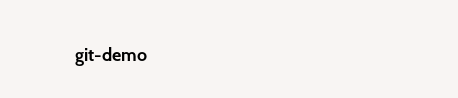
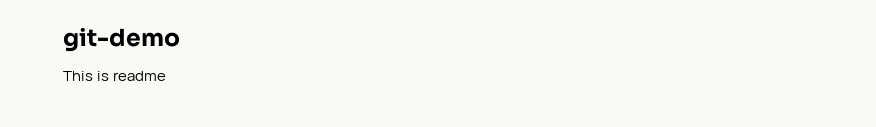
(147, 56) none -> [63,71,167,81] // This is readme

